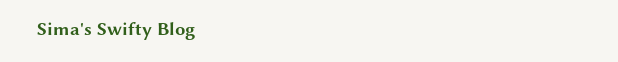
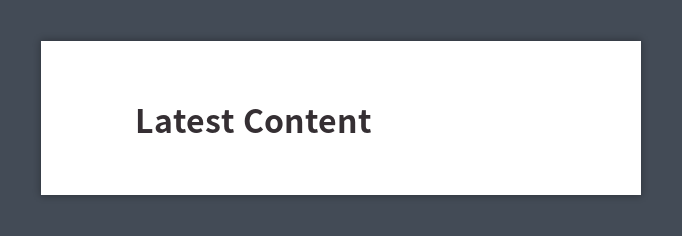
[37,22,195,40] Sima's Swifty Blog -> [135,109,371,133] Latest Content

